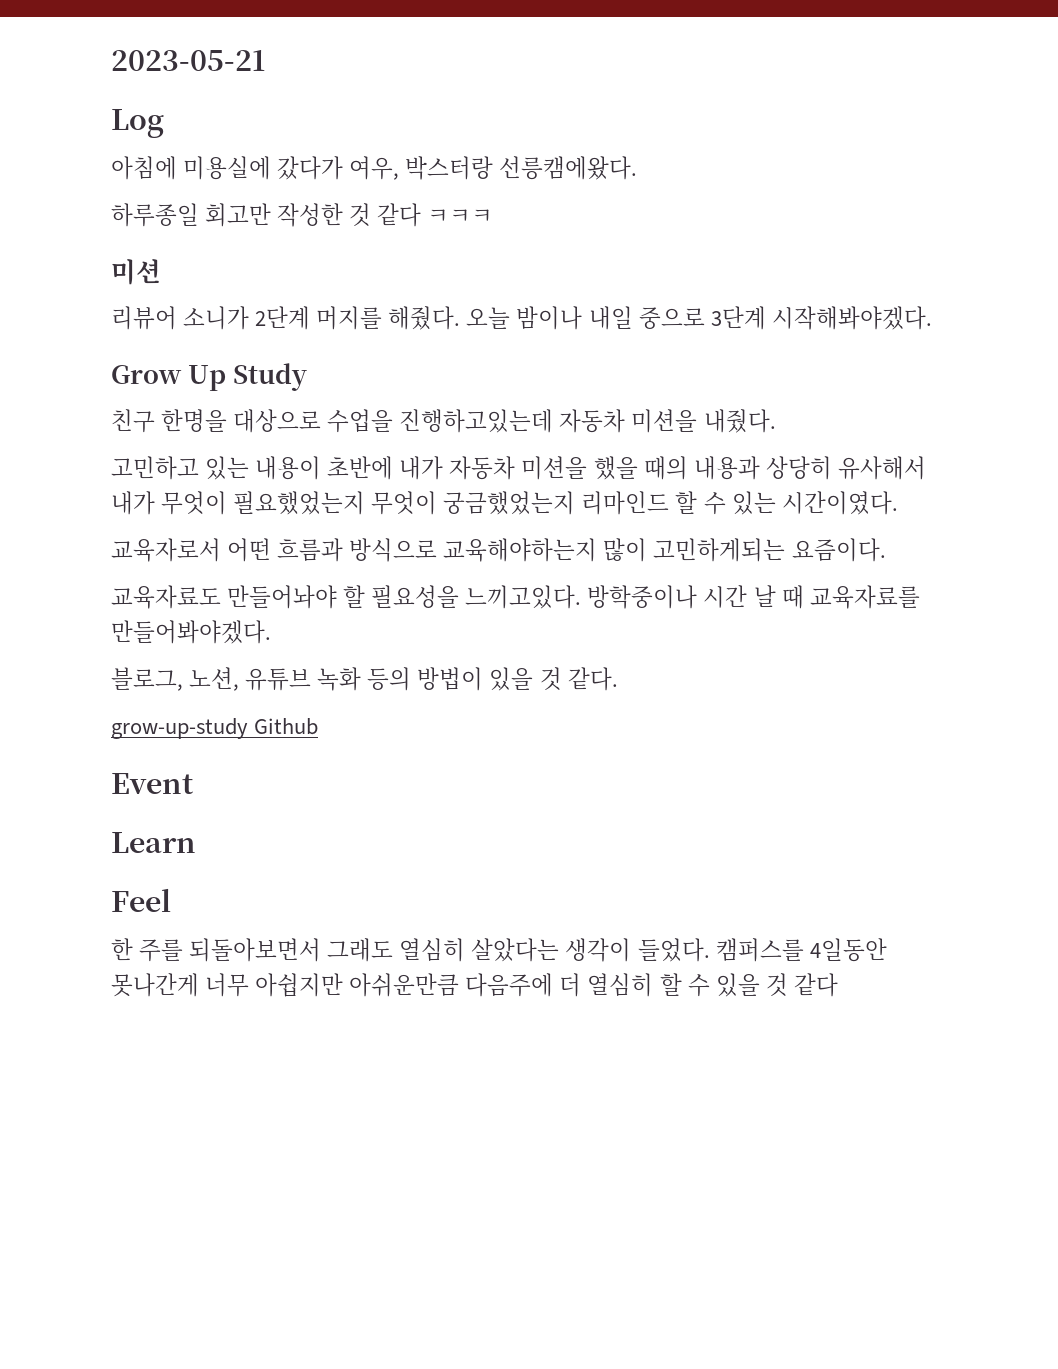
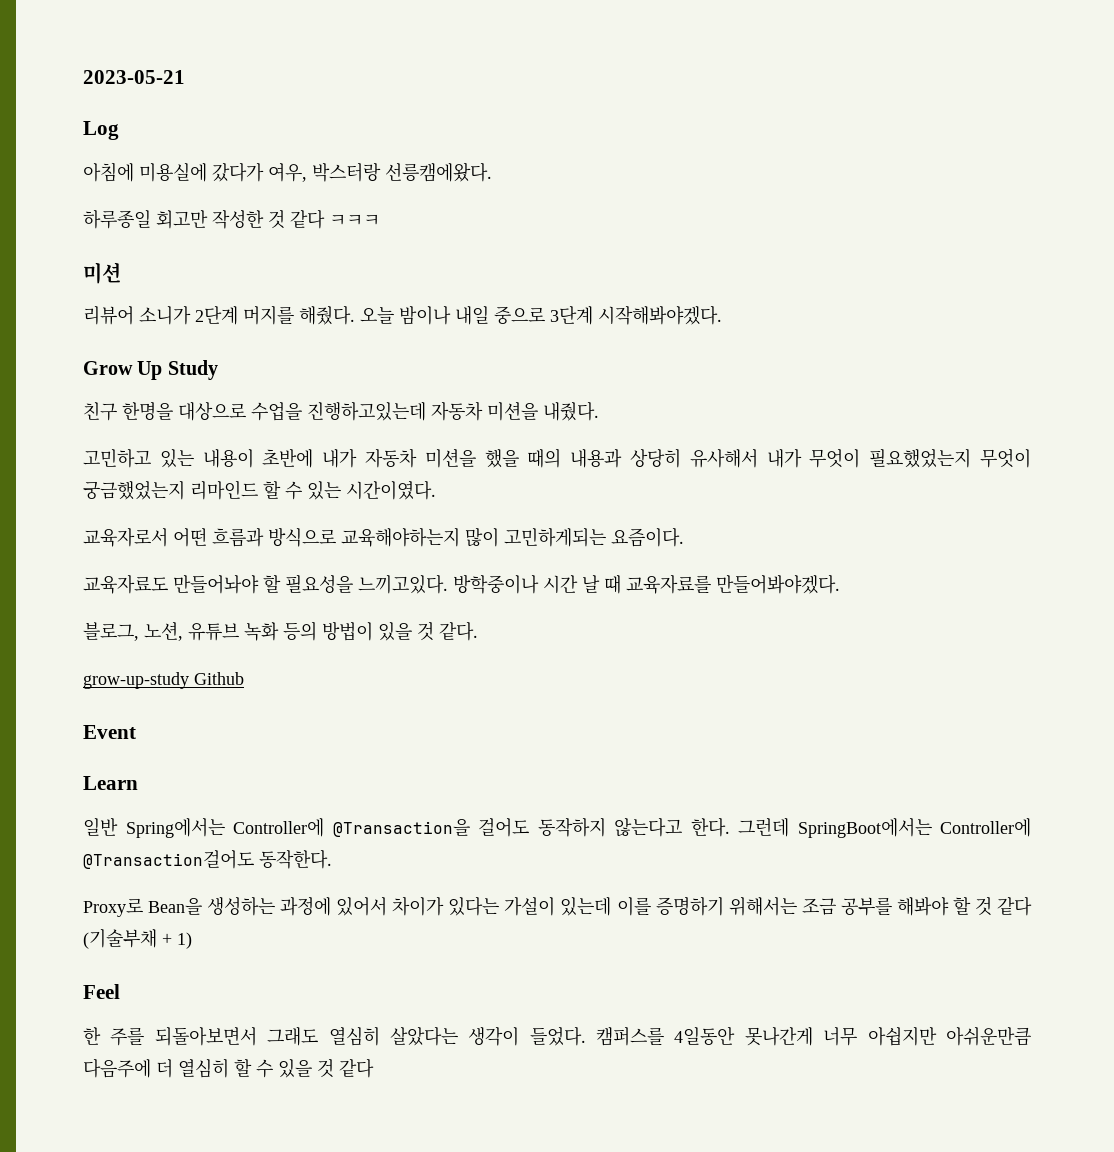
(196, 842) none -> [83,817,1031,838] [83,849,332,869] [83,896,1032,917] [83,929,192,949] // 일반 Spring에서는 Controller에 @Transaction을 걸어도 동작하지 않는다고 한다. 그런데 SpringBoot에서는 Controller에 @Transaction걸어도 동작한다. // Proxy로 Bean을 생성하는 과정에 있어서 차이가 있다는 가설이 있는데 이를 증명하기 위해서는 조금 공부를 해봐야 할 것 같다 (기술부채 + 1)

